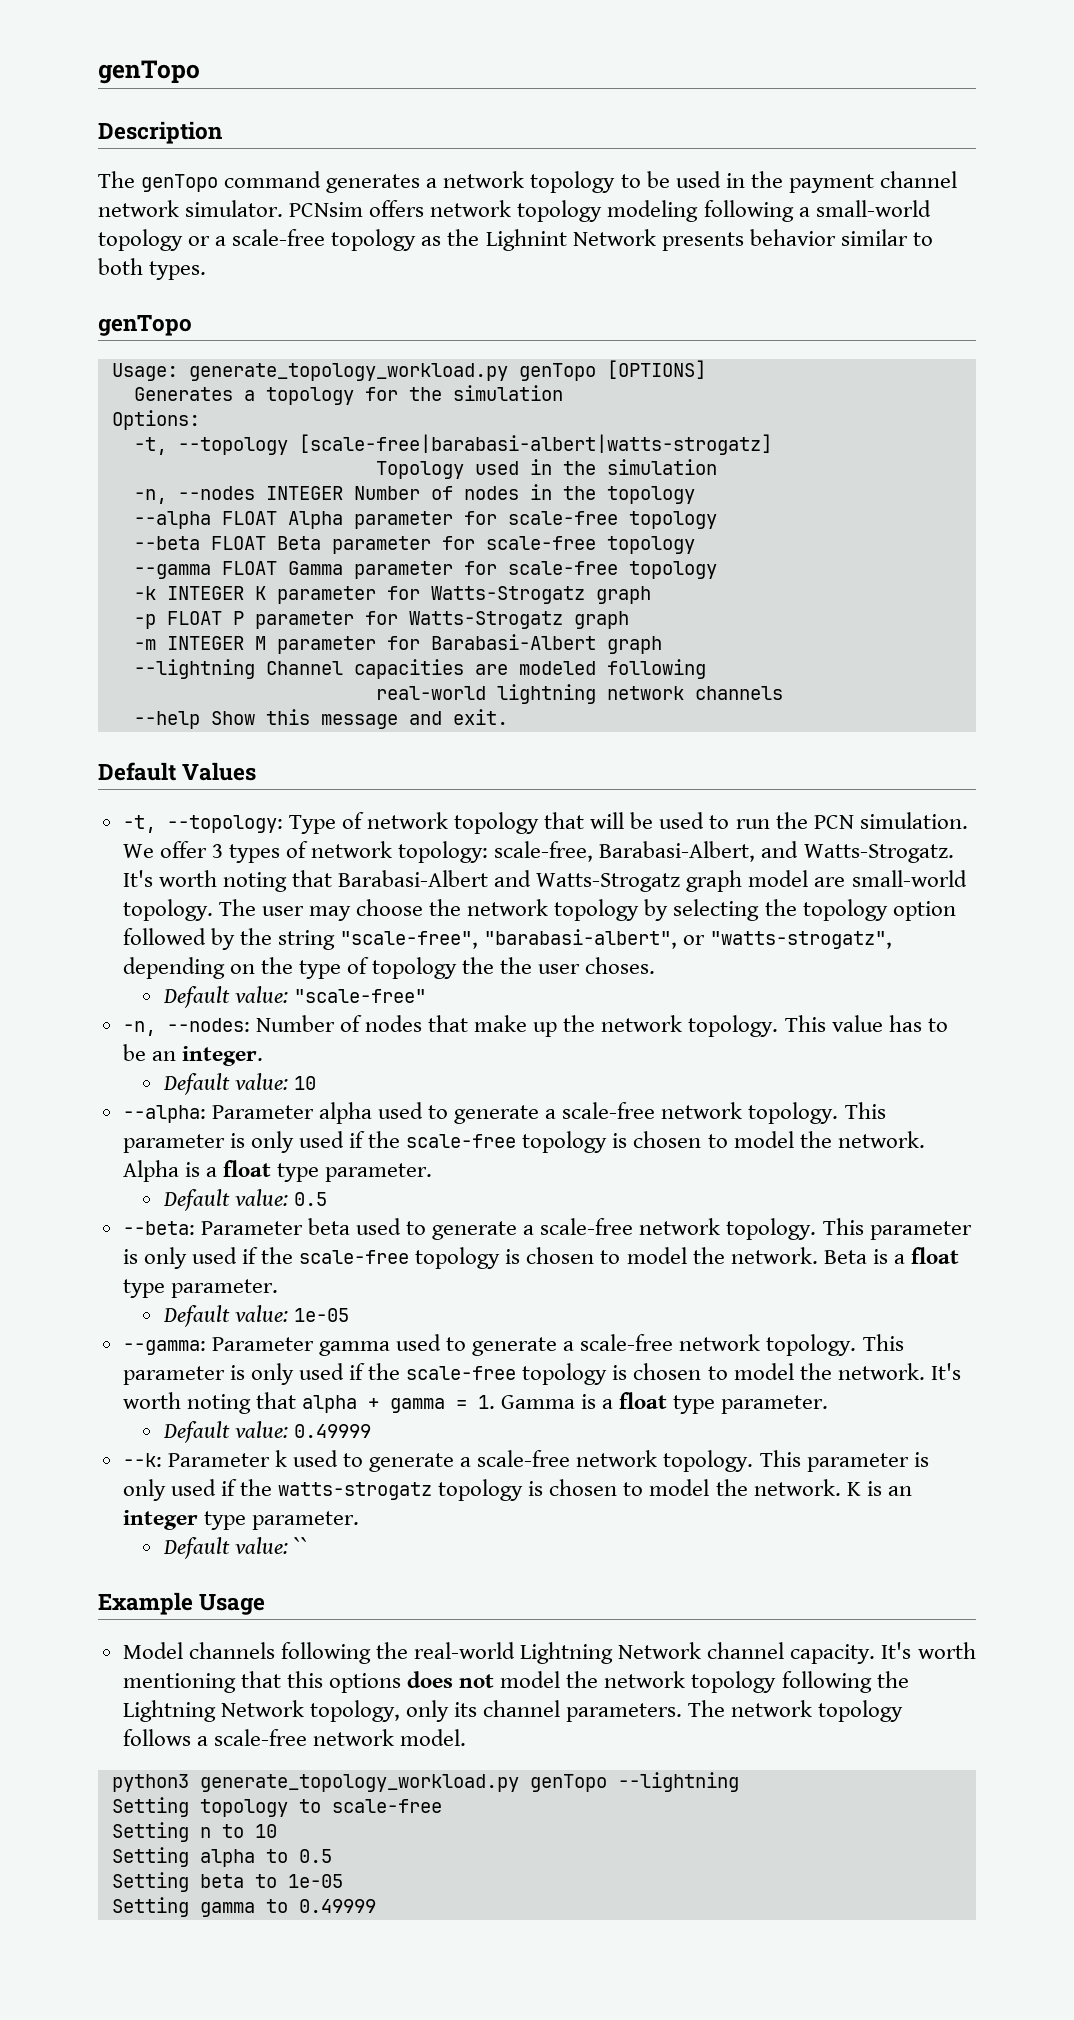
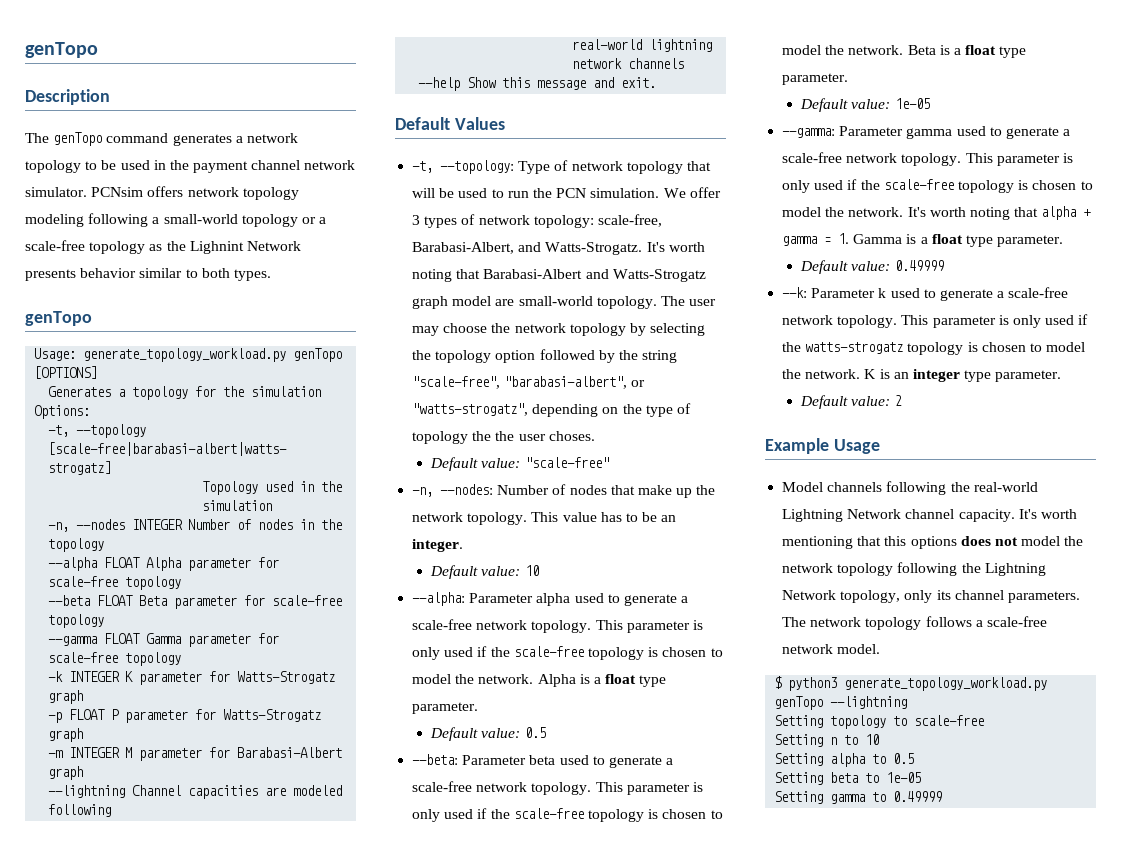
[293,1537,308,1554] `` -> [894,395,902,406] 2
(467, 1737) none -> [774,676,783,689] $

